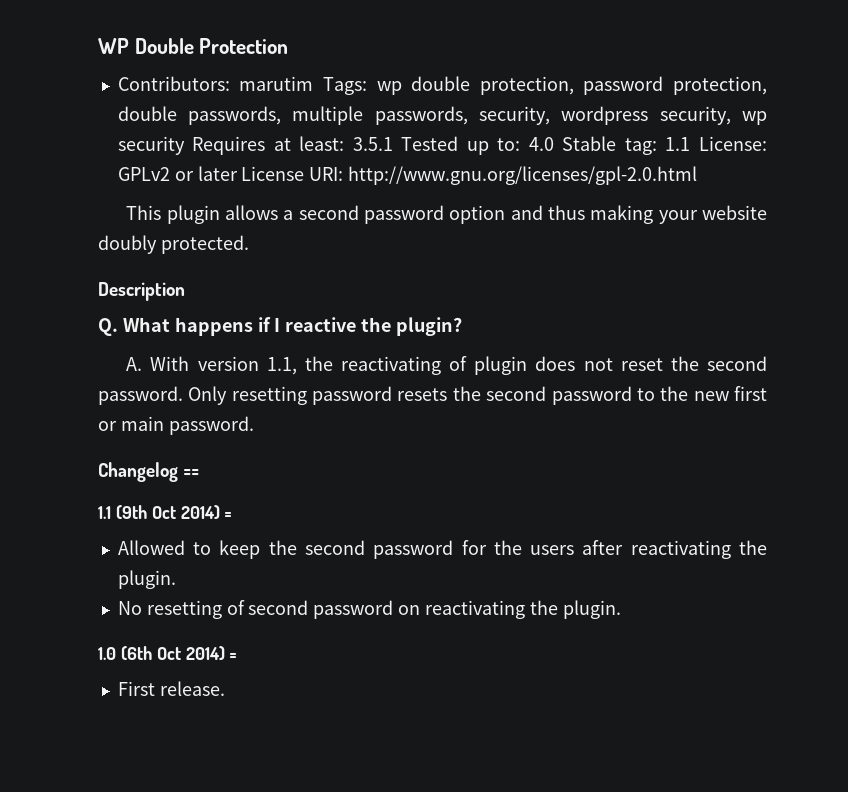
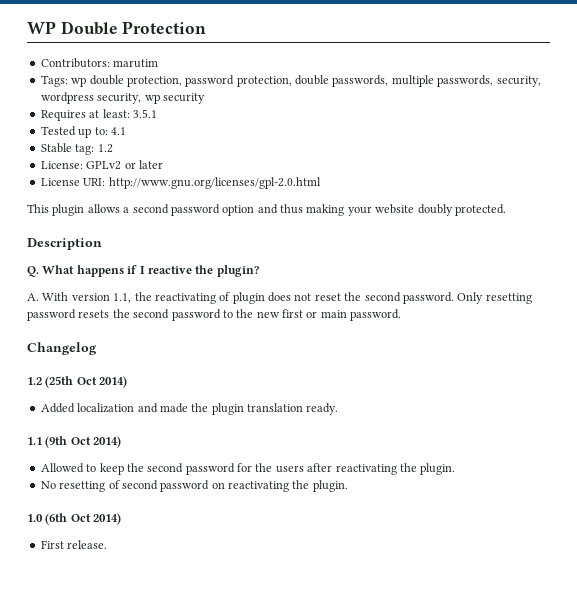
(314, 83) none -> (159, 63) //
(185, 145) none -> (205, 98) //
(393, 144) none -> (157, 113) //
[528,137,554,151] 4.0 -> [110,127,126,135] 4.1 //
[665,137,691,151] 1.1 -> [97,144,113,153] 1.2 //
(238, 173) none -> (163, 164) //
[183,469,200,477] == -> [27,376,128,388] [40,403,339,415] // 1.2 (25th Oct 2014) // Added localization and made the plugin translation ready.
[224,512,233,519] = -> (122, 442) none
[229,653,238,660] = -> (122, 519) none

